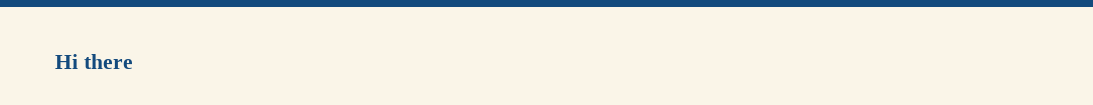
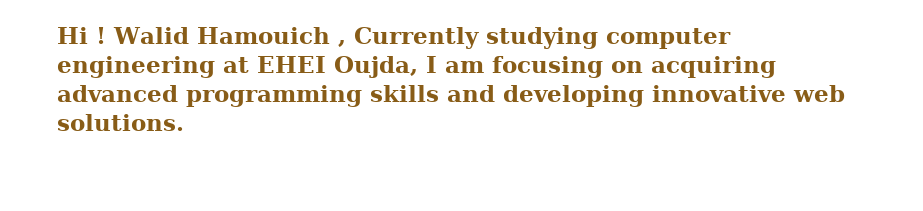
[83,54,133,69] there -> [96,27,731,49] [57,56,776,78] [57,85,845,107] [57,114,184,131] ! Walid Hamouich , Currently studying computer engineering at EHEI Oujda, I am focusing on acquiring advanced programming skills and developing innovative web solutions.

